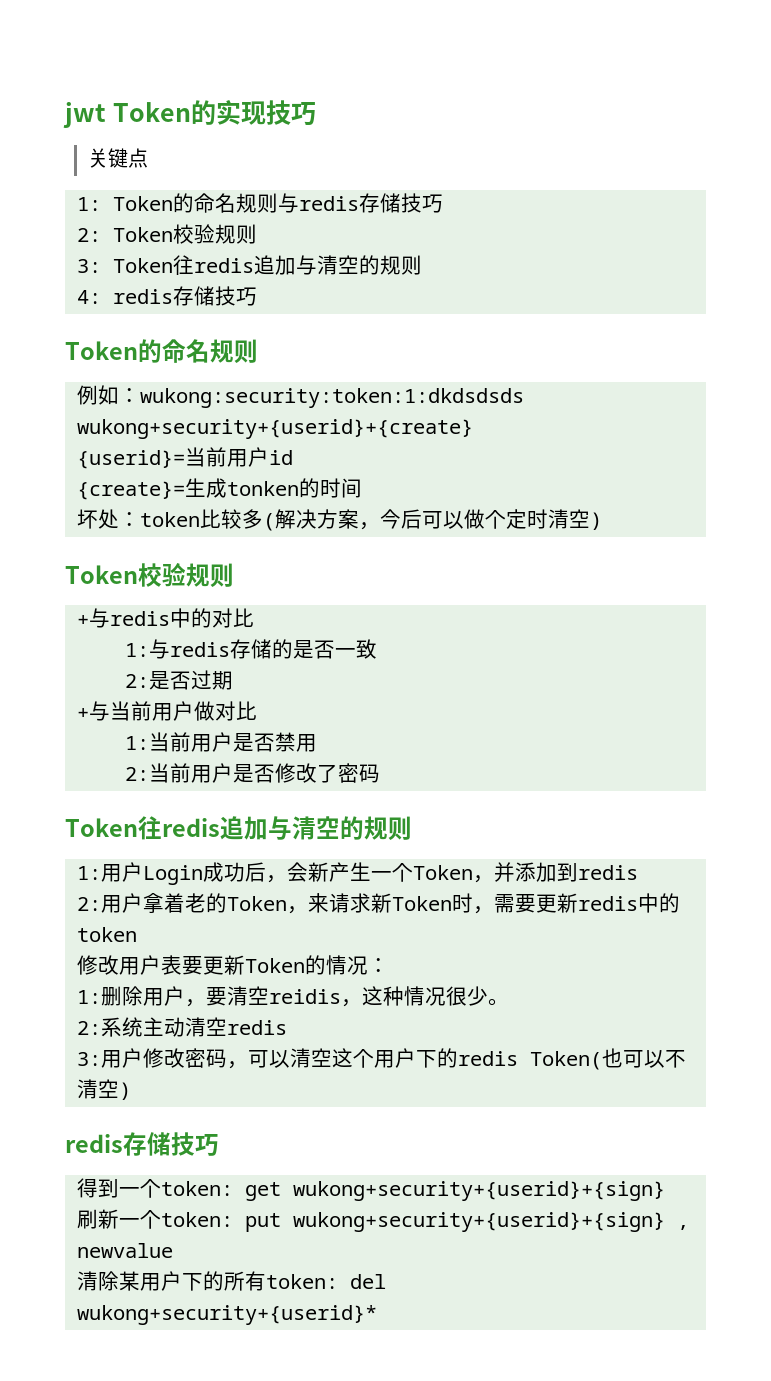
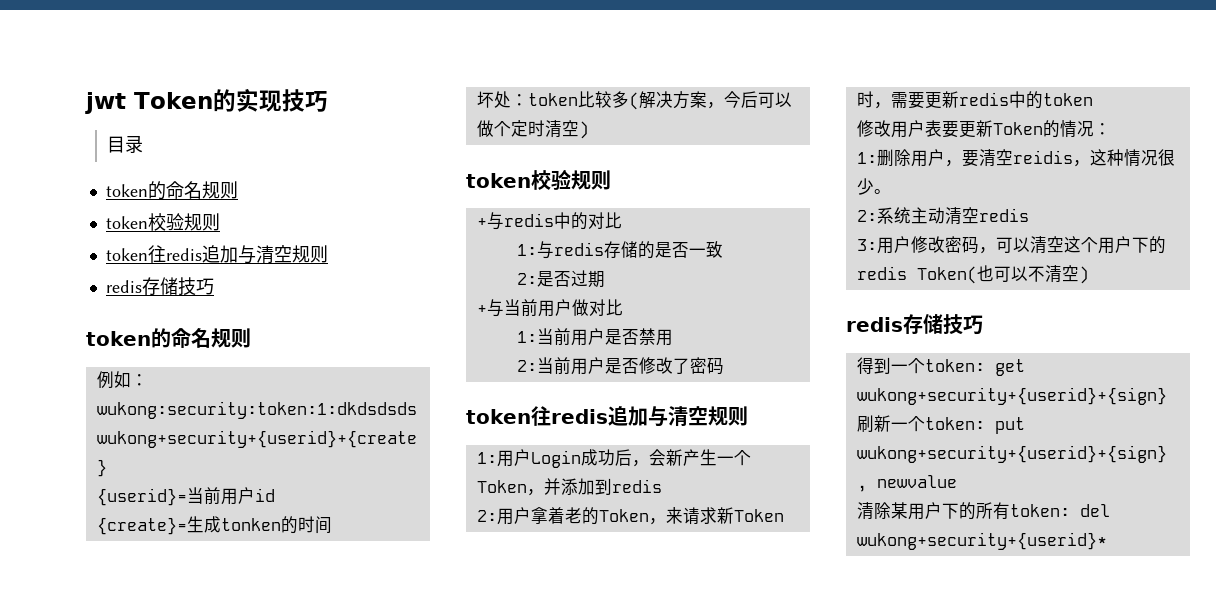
[87,148,148,168] [77,193,443,213] [77,224,257,244] [77,255,422,275] [77,286,257,306] [65,341,138,360] 关键点 // 1: Token的命名规则与redis存储技巧 // 2: Token校验规则 // 3: Token往redis追加与清空的规则 // 4: redis存储技巧 // Token -> [107,135,144,153] [105,181,238,200] [105,213,220,231] [105,245,328,264] [105,277,214,296] [86,331,151,346] 目录 // token的命名规则 // token校验规则 // token往redis追加与清空规则 // redis存储技巧 // token
[65,565,138,584] Token -> [466,173,531,188] token
[65,816,364,840] Token往redis追加与清空的 -> [466,406,708,427] token往redis追加与清空

